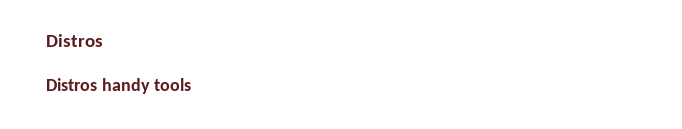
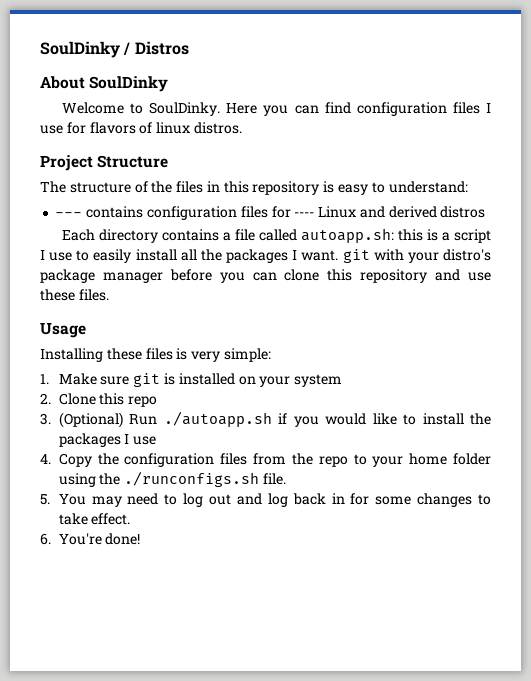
(46, 40) none -> [40,41,131,58] SoulDinky /
[46,78,192,94] Distros handy tools -> [40,76,169,92] [61,102,491,116] [40,122,242,134] [40,155,169,171] [40,181,468,195] [55,206,486,220] [61,228,491,243] [40,249,491,263] [40,269,492,283] [40,289,109,301] [40,322,86,338] [40,348,271,362] [40,373,343,387] [40,393,158,407] [40,411,492,428] [58,433,157,447] [40,453,492,467] [58,471,287,487] [40,493,491,507] [58,513,131,525] [40,533,141,545] About SoulDinky // Welcome to SoulDinky. Here you can find configuration files I use for flavors of linux distros. // Project Structure // The structure of the files in this repository is easy to understand: // --- contains configuration files for ---- Linux and derived distros // Each directory contains a file called autoapp.sh: this is a script I use to easily install all the packages I want. git with your distro's package manager before you can clone this repository and use these files. // Usage // Installing these files is very simple: // 1. Make sure git is installed on your system // 2. Clone this repo // 3. (Optional) Run ./autoapp.sh if you would like to install the packages I use // 4. Copy the configuration files from the repo to your home folder using the ./runconfigs.sh file. // 5. You may need to log out and log back in for some changes to take effect. // 6. You're done!

